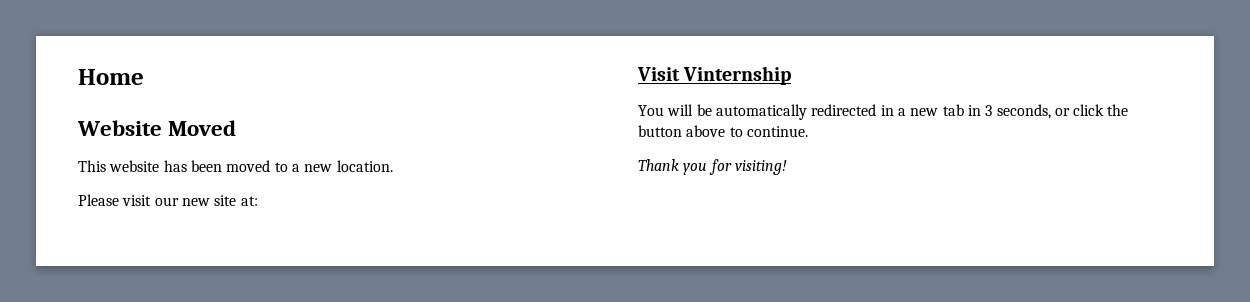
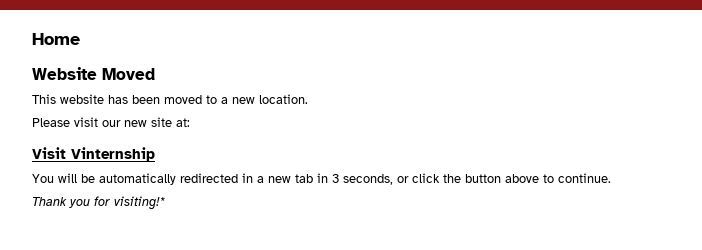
[734,160,787,175] visiting! -> [114,196,166,210] visiting!*

